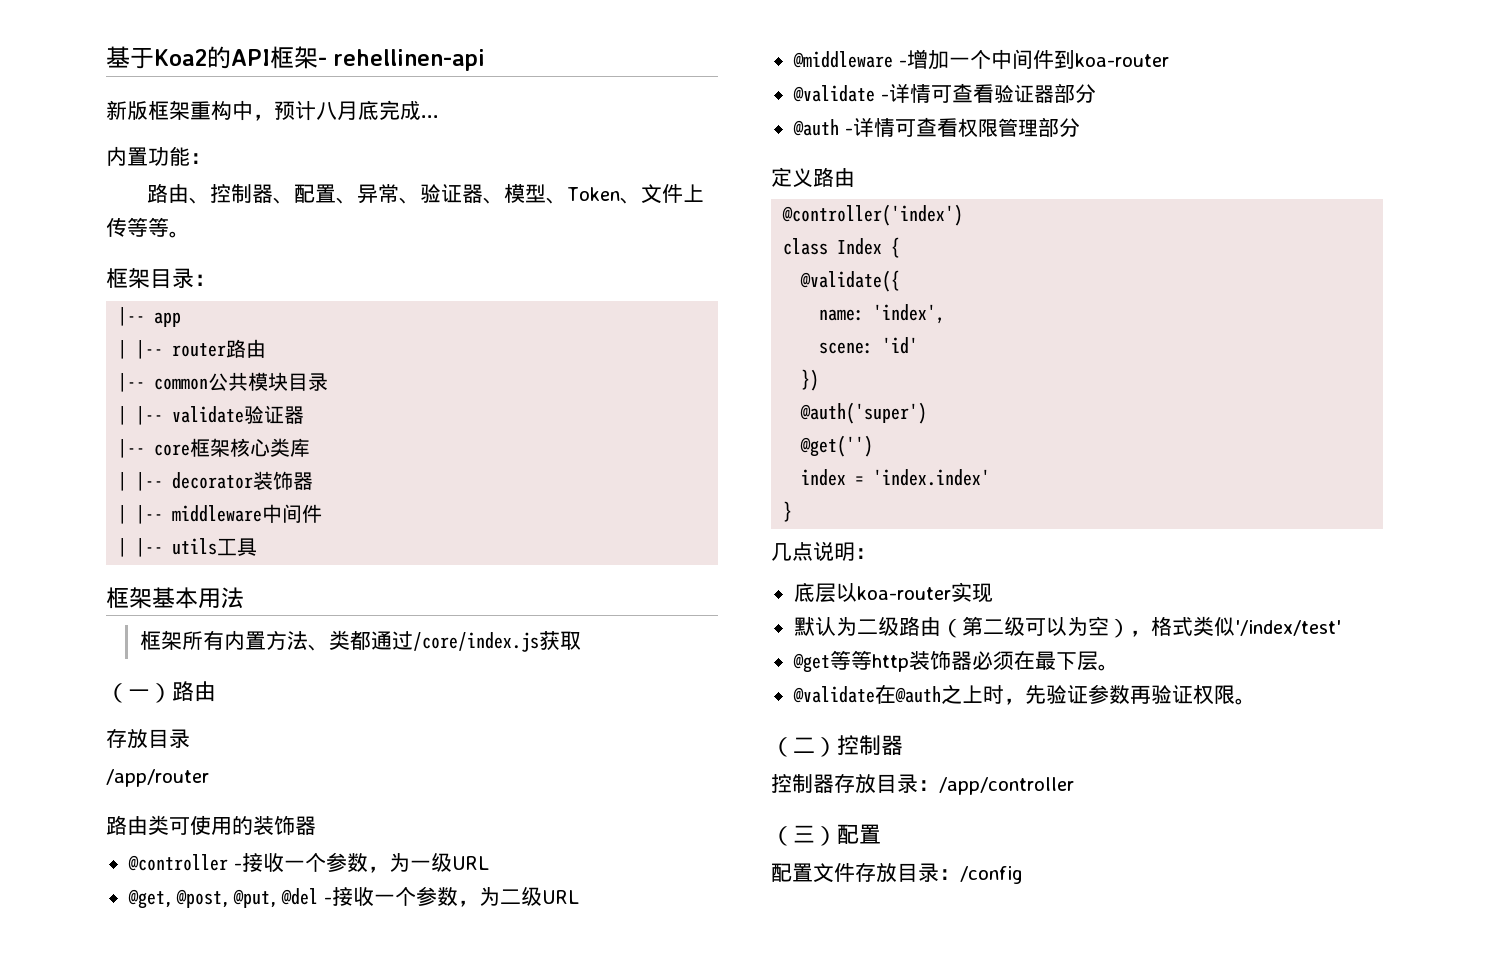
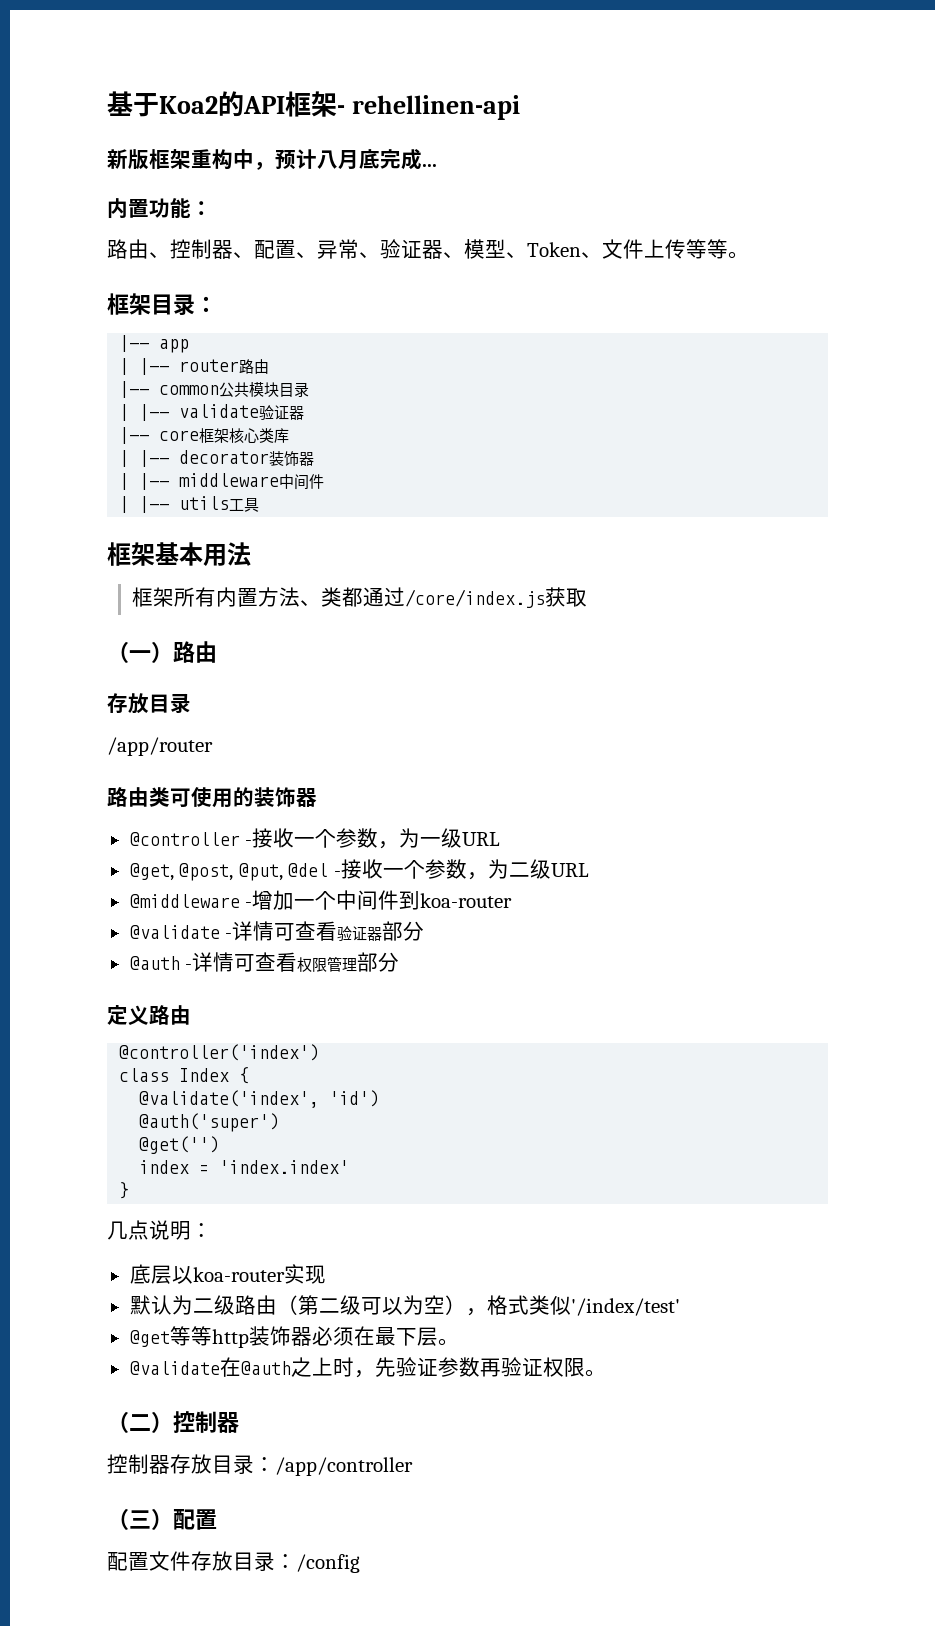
[800,270,901,292] [819,304,946,324] [819,337,919,354] [801,369,820,391] @validate({ // name: 'index', // scene: 'id' // }) -> [139,1090,380,1108] @validate('index', 'id')

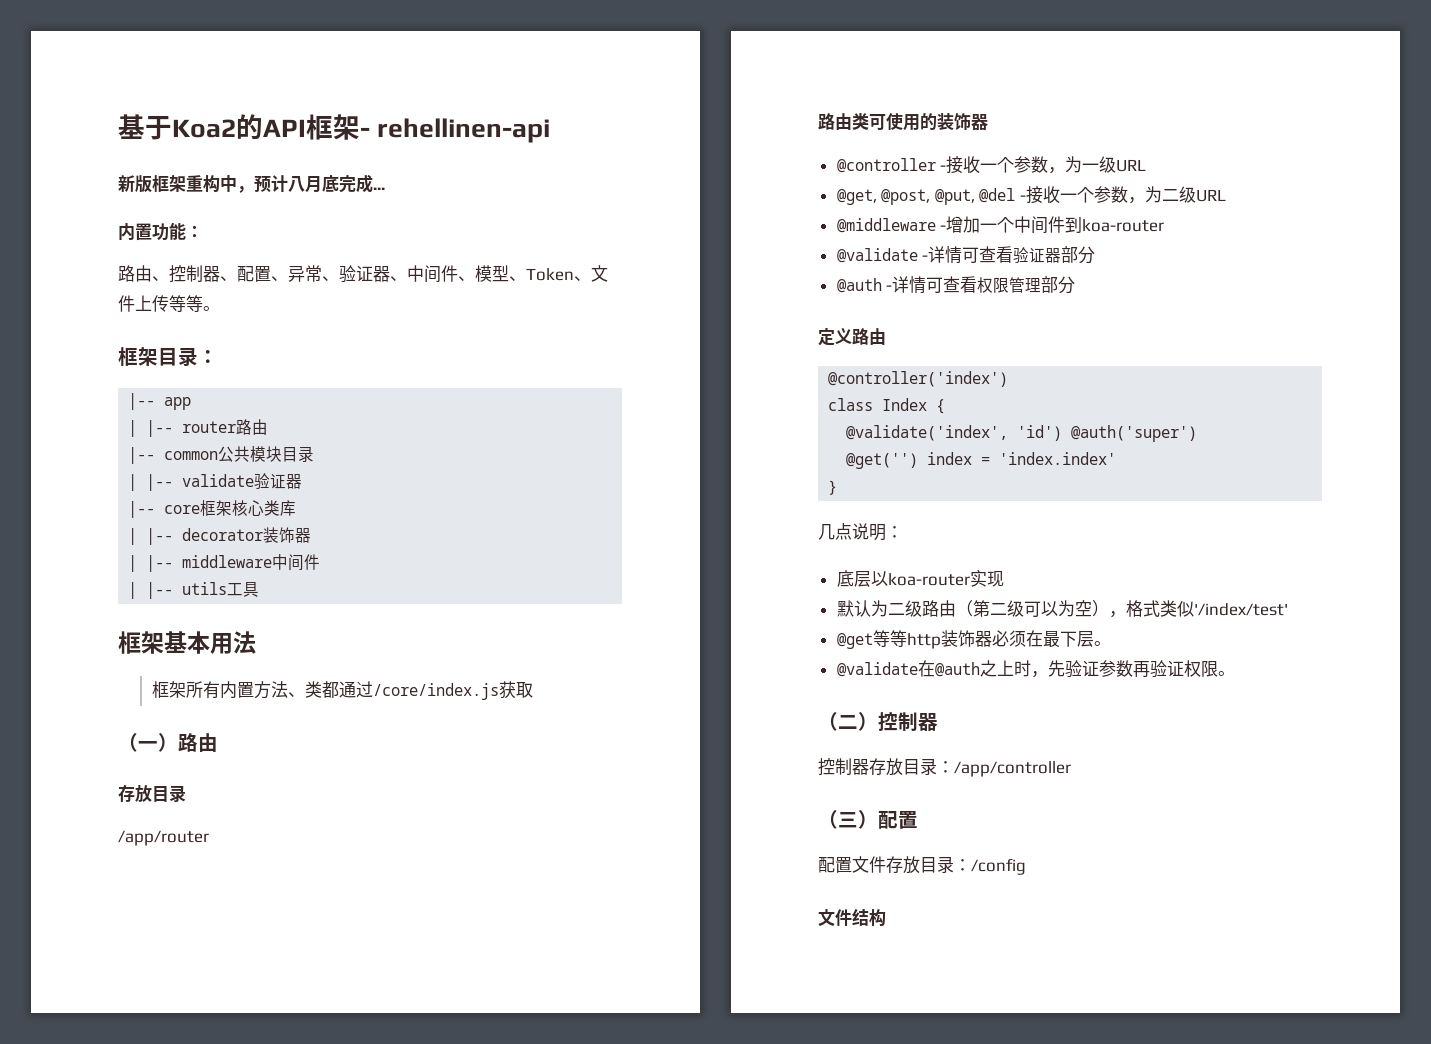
(464, 255) none -> [407,265,475,283] 中间件、
(380, 1098) // -> (1063, 433) none
(220, 1145) // -> (919, 461) none
(360, 1563) none -> [818,908,886,927] // 文件结构

